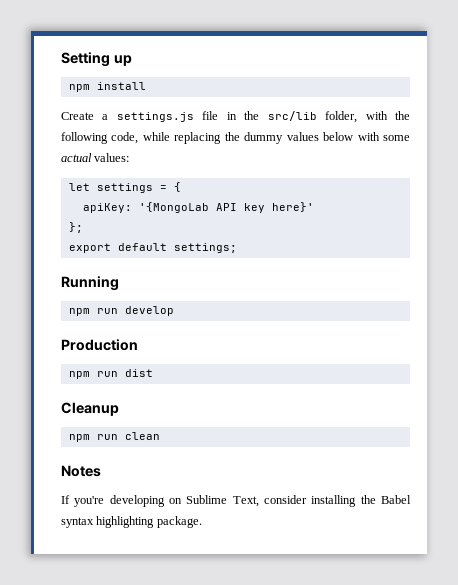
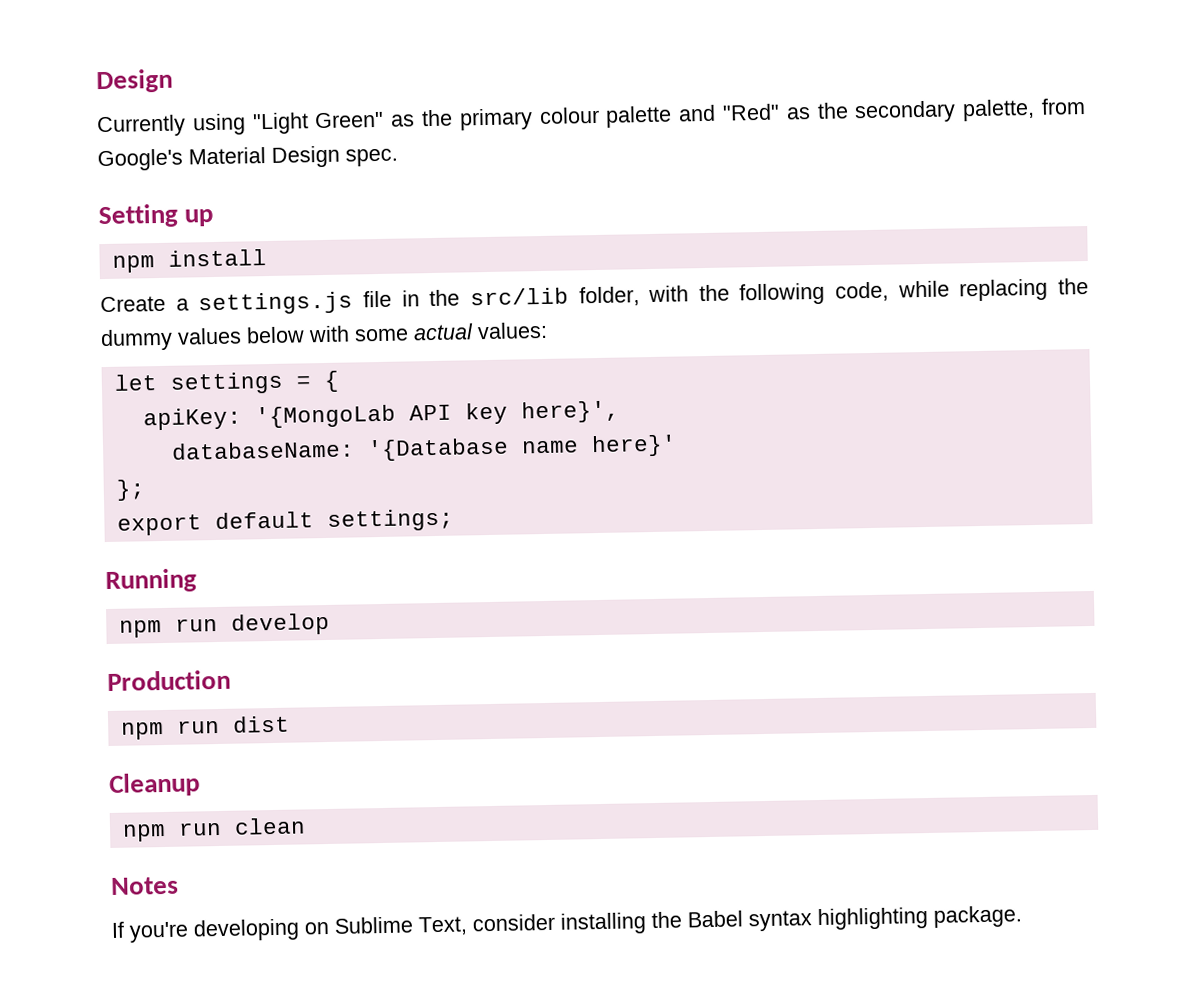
(61, 59) none -> [96,68,173,94] [96,98,1086,138] [97,145,398,172] Design // Currently using "Light Green" as the primary colour palette and "Red" as the secondary palette, from Google's Material Design spec. //
(265, 208) none -> [520,400,620,424] [170,437,579,462] here}', // databaseName: '{Database name

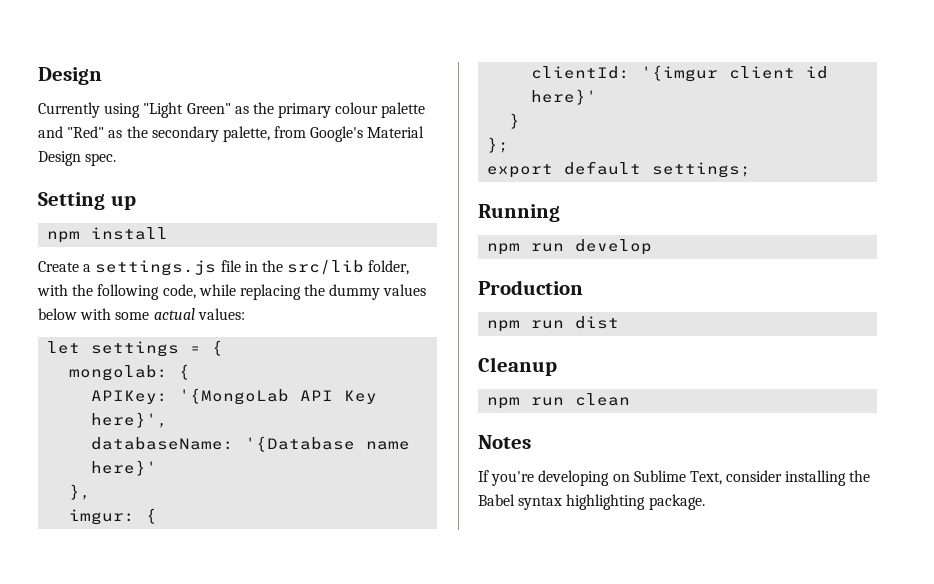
[142,407,242,431] apiKey: -> [69,364,191,381] [91,390,169,404] mongolab: { // APIKey:
[464,402,508,425] key -> [344,390,378,404] Key
(677, 446) none -> [69,484,92,500] [69,508,158,525] [531,65,829,82] [531,89,598,105] [509,113,521,129] // }, // imgur: { // clientId: '{imgur client id here}' // }

